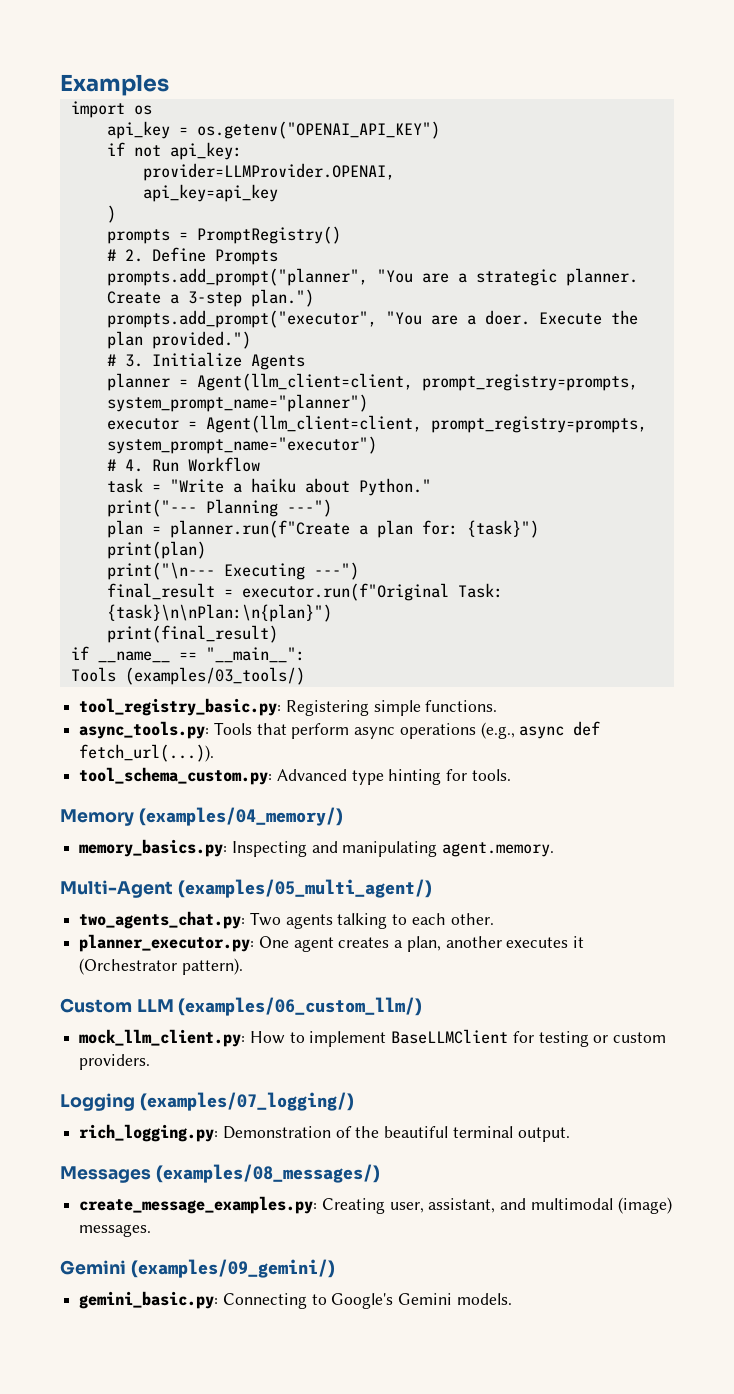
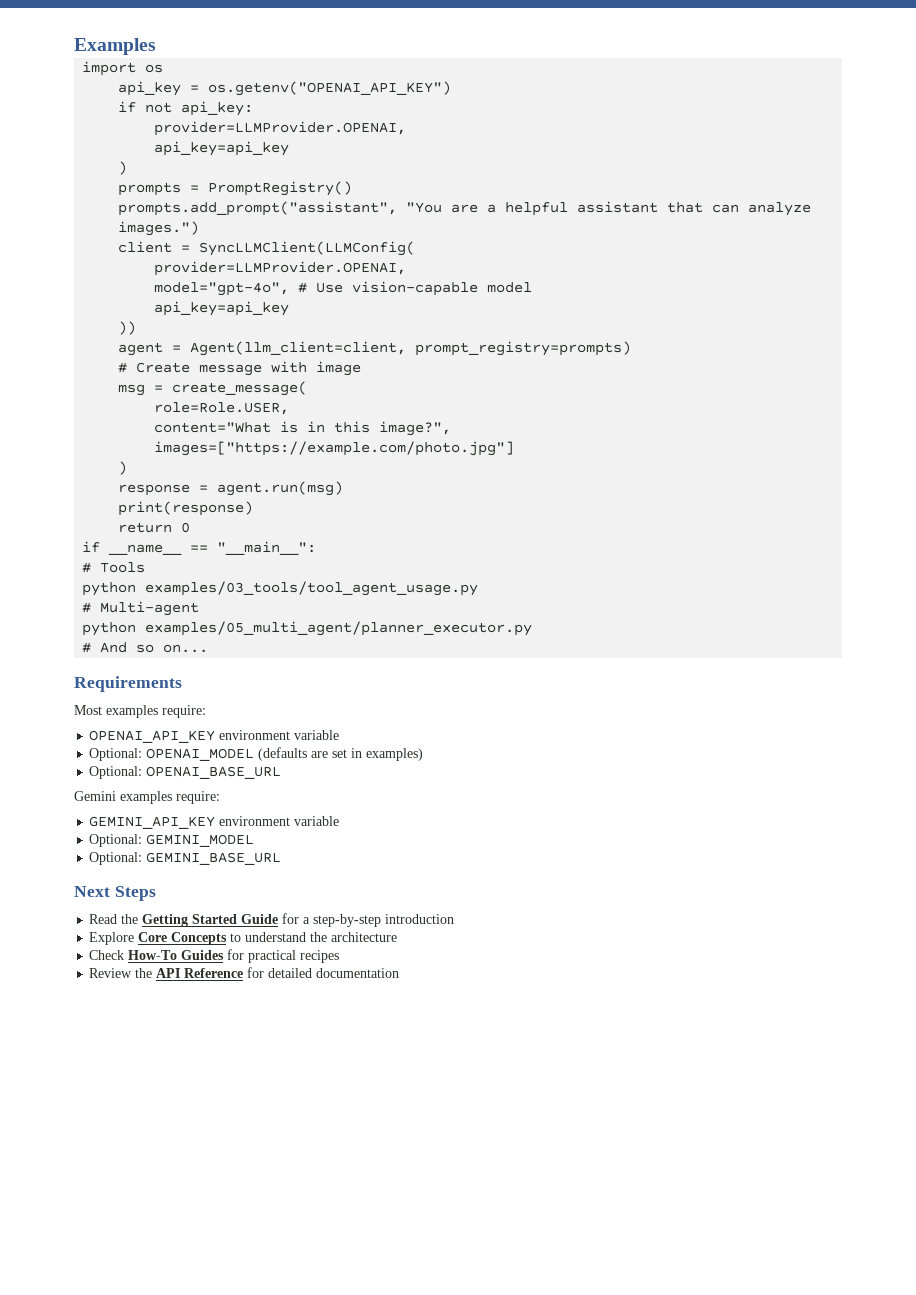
[106,247,278,265] [106,268,638,286] [106,289,314,307] [106,310,638,328] [106,331,251,349] [106,352,305,370] [106,373,638,391] [106,394,368,412] [106,415,647,433] [106,436,377,454] [106,457,260,472] [106,478,431,496] [106,499,332,517] [106,520,539,538] [106,541,206,559] [106,562,359,580] [106,583,503,601] [106,604,332,622] [106,625,278,643] # 2. Define Prompts // prompts.add_prompt("planner", "You are a strategic planner. Create a 3-step plan.") // prompts.add_prompt("executor", "You are a doer. Execute the plan provided.") // # 3. Initialize Agents // planner = Agent(llm_client=client, prompt_registry=prompts, system_prompt_name="planner") // executor = Agent(llm_client=client, prompt_registry=prompts, system_prompt_name="executor") // # 4. Run Workflow // task = "Write a haiku about Python." // print("--- Planning ---") // plan = planner.run(f"Create a plan for: {task}") // print(plan) // print("\n--- Executing ---") // final_result = executor.run(f"Original Task: {task}\n\nPlan:\n{plan}") // print(final_result) -> [118,201,812,216] [118,221,200,236] [118,241,416,256] [154,261,407,276] [154,281,533,296] [154,301,290,316] [118,321,137,335] [118,341,632,356] [118,361,362,376] [118,381,308,396] [154,402,290,415] [154,421,452,436] [154,441,515,456] [118,461,128,475] [118,481,344,496] [118,501,254,516] [118,522,191,533] prompts.add_prompt("assistant", "You are a helpful assistant that can analyze images.") // client = SyncLLMClient(LLMConfig( // provider=LLMProvider.OPENAI, // model="gpt-4o", # Use vision-capable model // api_key=api_key // )) // agent = Agent(llm_client=client, prompt_registry=prompts) // # Create message with image // msg = create_message( // role=Role.USER, // content="What is in this image?", // images=["https://example.com/photo.jpg"] // ) // response = agent.run(msg) // print(response) // return 0
[70,667,305,685] [79,698,498,716] [79,721,601,739] [79,744,215,762] [79,767,511,785] [60,807,343,826] [79,839,555,857] [60,879,432,898] [79,911,494,929] [79,934,585,952] [79,958,243,975] [60,997,423,1016] [79,1029,667,1047] [79,1054,151,1070] [60,1092,354,1111] [79,1124,570,1142] [60,1164,380,1183] [79,1196,672,1214] [79,1224,152,1237] [60,1259,335,1278] [79,1291,512,1309] Tools (examples/03_tools/) // tool_registry_basic.py: Registering simple functions. // async_tools.py: Tools that perform async operations (e.g., async def fetch_url(...)). // tool_schema_custom.py: Advanced type hinting for tools. // Memory (examples/04_memory/) // memory_basics.py: Inspecting and manipulating agent.memory. // Multi-Agent (examples/05_multi_agent/) // two_agents_chat.py: Two agents talking to each other. // planner_executor.py: One agent creates a plan, another executes it (Orchestrator pattern). // Custom LLM (examples/06_custom_llm/) // mock_llm_client.py: How to implement BaseLLMClient for testing or custom providers. // Logging (examples/07_logging/) // rich_logging.py: Demonstration of the beautiful terminal output. // Messages (examples/08_messages/) // create_message_examples.py: Creating user, assistant, and multimodal (image) messages. // Gemini (examples/09_gemini/) // gemini_basic.py: Connecting to Google's Gemini models. -> [82,562,146,573] [82,581,479,596] [82,601,200,616] [82,621,533,636] [82,642,209,653] [74,676,182,692] [74,705,206,718] [89,730,340,743] [89,747,424,761] [89,766,282,779] [74,791,220,804] [89,816,340,829] [89,834,255,847] [89,852,282,865] [74,886,156,901] [89,913,455,927] [89,932,398,945] [89,949,340,963] [89,967,400,978] # Tools // python examples/03_tools/tool_agent_usage.py // # Multi-agent // python examples/05_multi_agent/planner_executor.py // # And so on... // Requirements // Most examples require: // OPENAI_API_KEY environment variable // Optional: OPENAI_MODEL (defaults are set in examples) // Optional: OPENAI_BASE_URL // Gemini examples require: // GEMINI_API_KEY environment variable // Optional: GEMINI_MODEL // Optional: GEMINI_BASE_URL // Next Steps // Read the Getting Started Guide for a step-by-step introduction // Explore Core Concepts to understand the architecture // Check How-To Guides for practical recipes // Review the API Reference for detailed documentation

